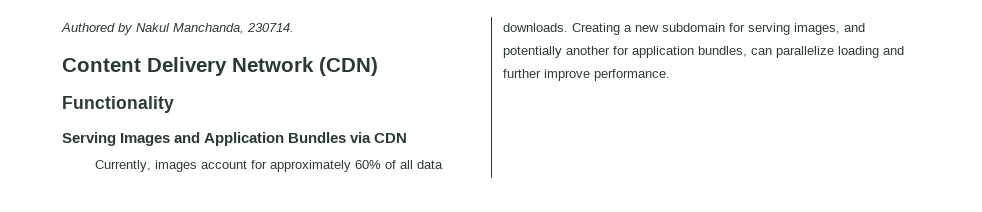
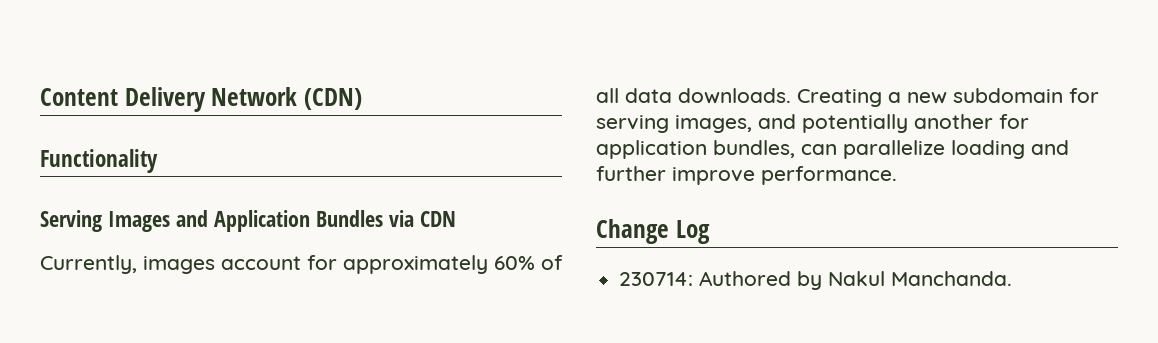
[61,23,294,35] Authored by Nakul Manchanda, 230714. // -> (40, 97) none
(670, 75) none -> [596,219,710,244] [619,271,1013,290] // Change Log // 230714: Authored by Nakul Manchanda.

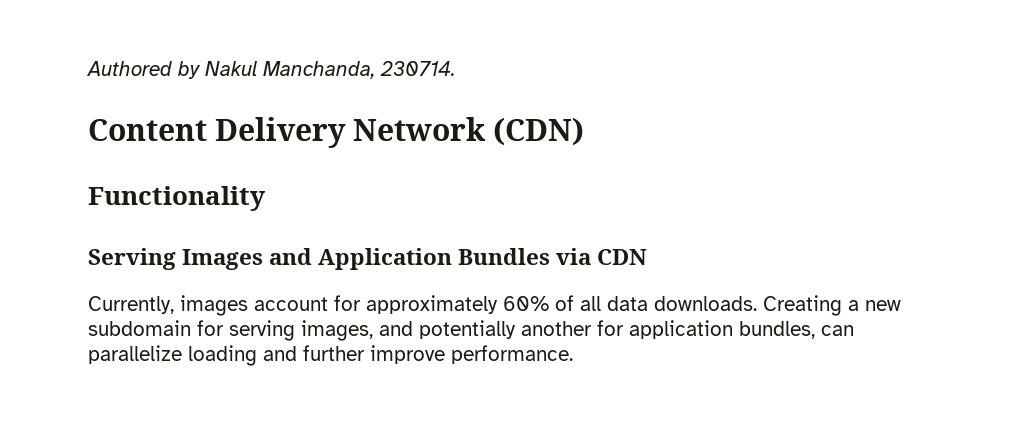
(40, 97) none -> [86,61,455,79] Authored by Nakul Manchanda, 230714. //
[596,219,710,244] [619,271,1013,290] // Change Log // 230714: Authored by Nakul Manchanda. -> (573, 354) none

